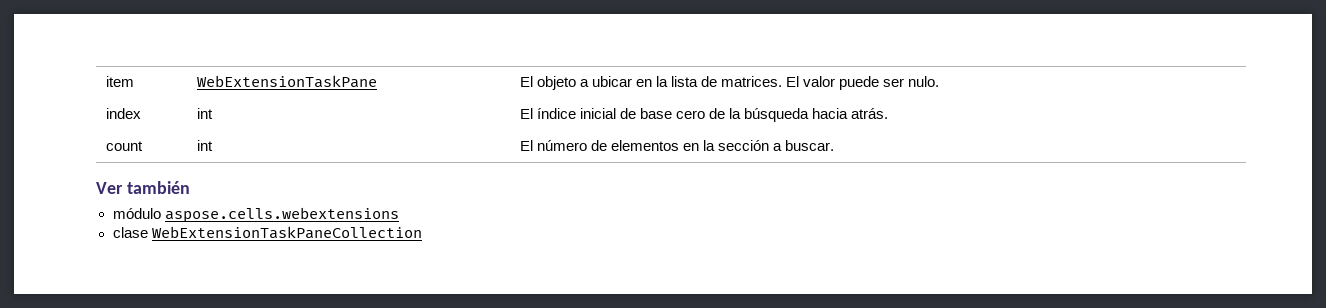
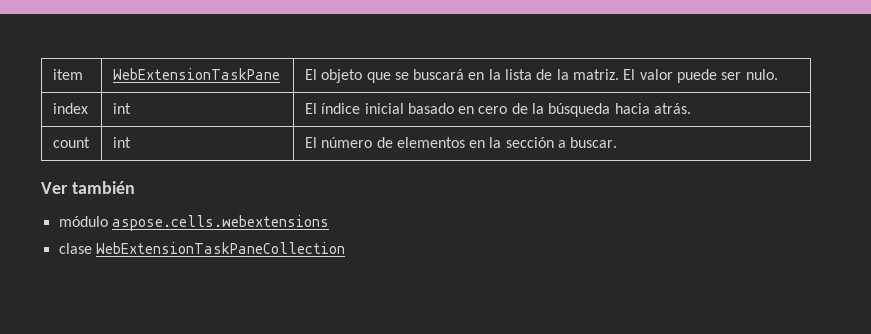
[579,76,632,87] a ubicar -> [366,69,465,83] que se buscará
[721,76,783,87] matrices. -> [556,69,620,80] la matriz.
[619,108,672,119] de base -> [407,103,475,114] basado en

